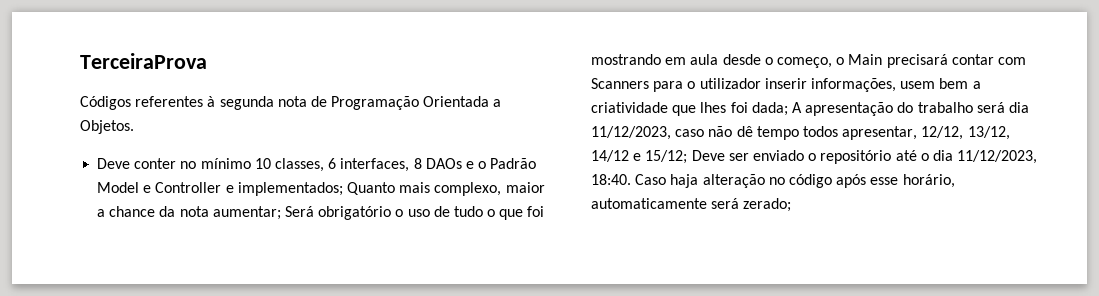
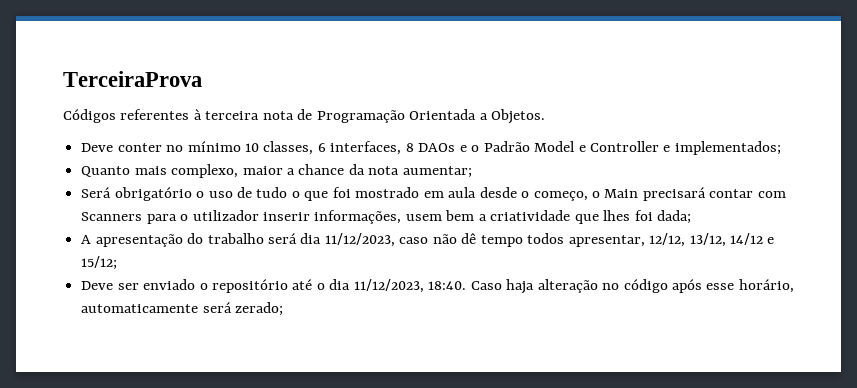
[219,96,274,110] segunda -> [205,111,260,120] terceira
(343, 189) none -> (781, 148) //
(281, 213) none -> (472, 172) //
[591,54,662,65] mostrando -> [355,187,420,198] mostrado
(788, 109) none -> (692, 217) //
(688, 157) none -> (118, 263) //

